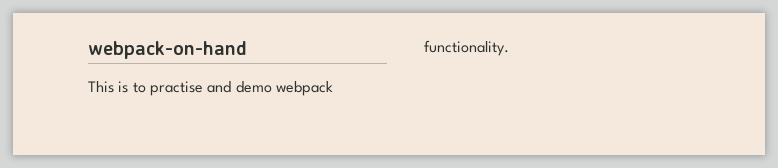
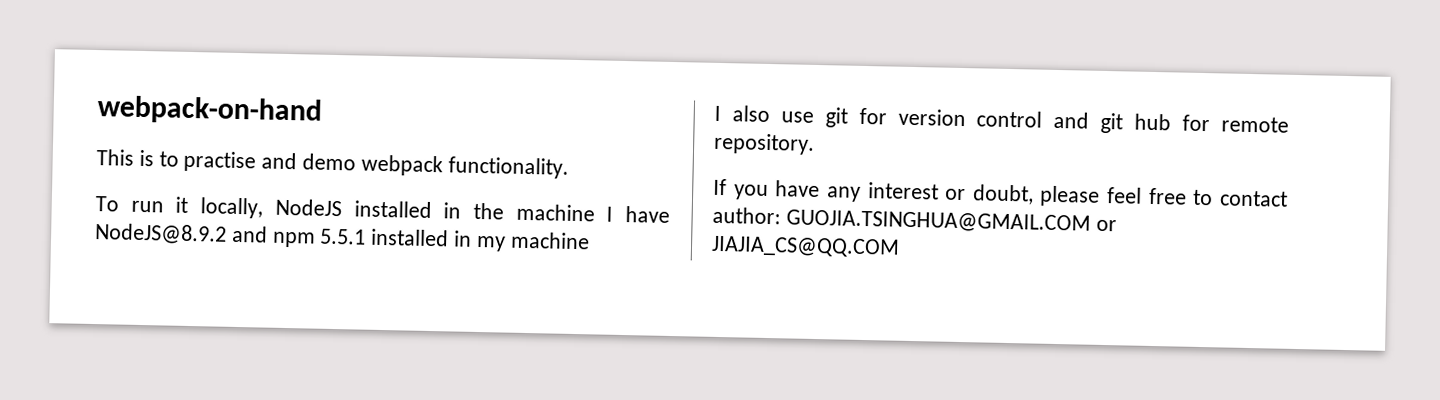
(509, 48) none -> [95,196,670,223] [94,223,590,252] [714,105,1289,134] [713,132,815,155] [713,178,1288,207] [712,206,1117,234] [711,235,900,258] // To run it locally, NodeJS installed in the machine I have NodeJS@8.9.2 and npm 5.5.1 installed in my machine // I also use git for version control and git hub for remote repository. // If you have any interest or doubt, please feel free to contact author: GUOJIA.TSINGHUA@GMAIL.COM or JIAJIA_CS@QQ.COM

